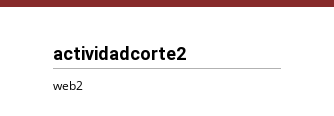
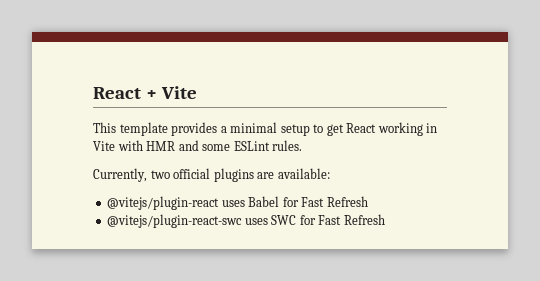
[53,46,186,60] [53,81,83,90] actividadcorte2 // web2 -> [93,86,197,99] [93,122,438,136] [93,140,303,151] [93,168,330,182] [107,196,368,210] [107,214,385,228] React + Vite // This template provides a minimal setup to get React working in Vite with HMR and some ESLint rules. // Currently, two official plugins are available: // @vitejs/plugin-react uses Babel for Fast Refresh // @vitejs/plugin-react-swc uses SWC for Fast Refresh

